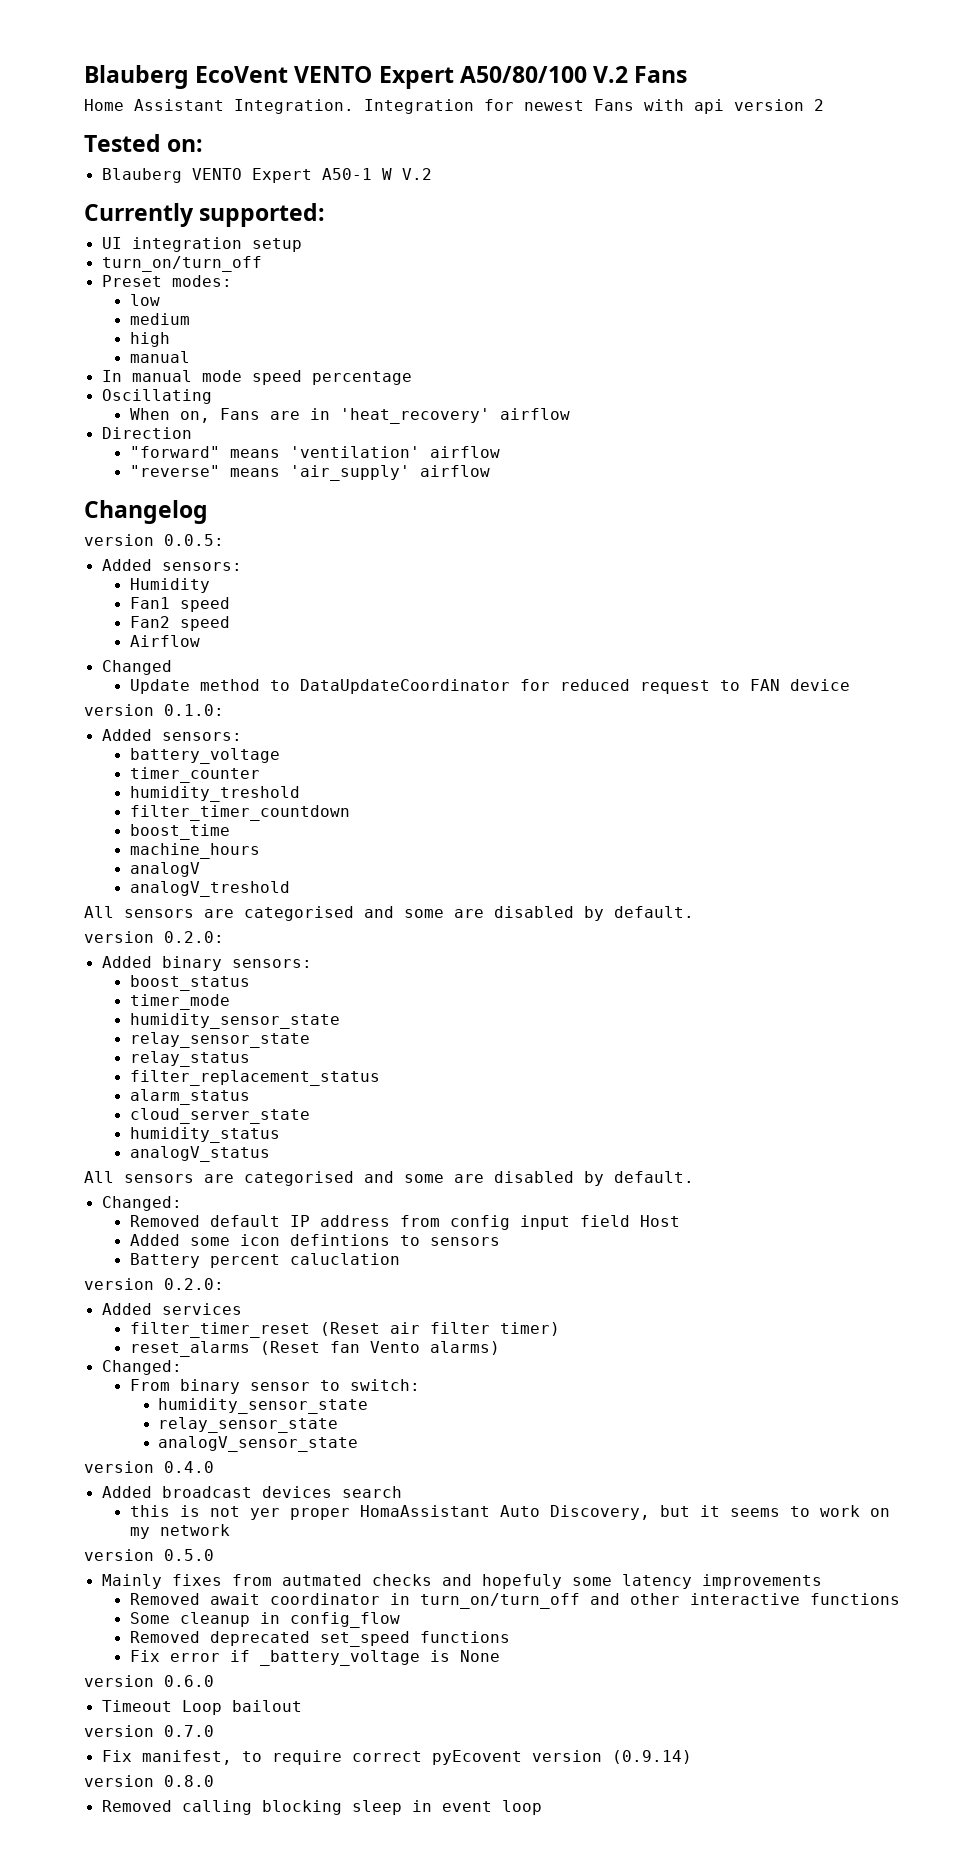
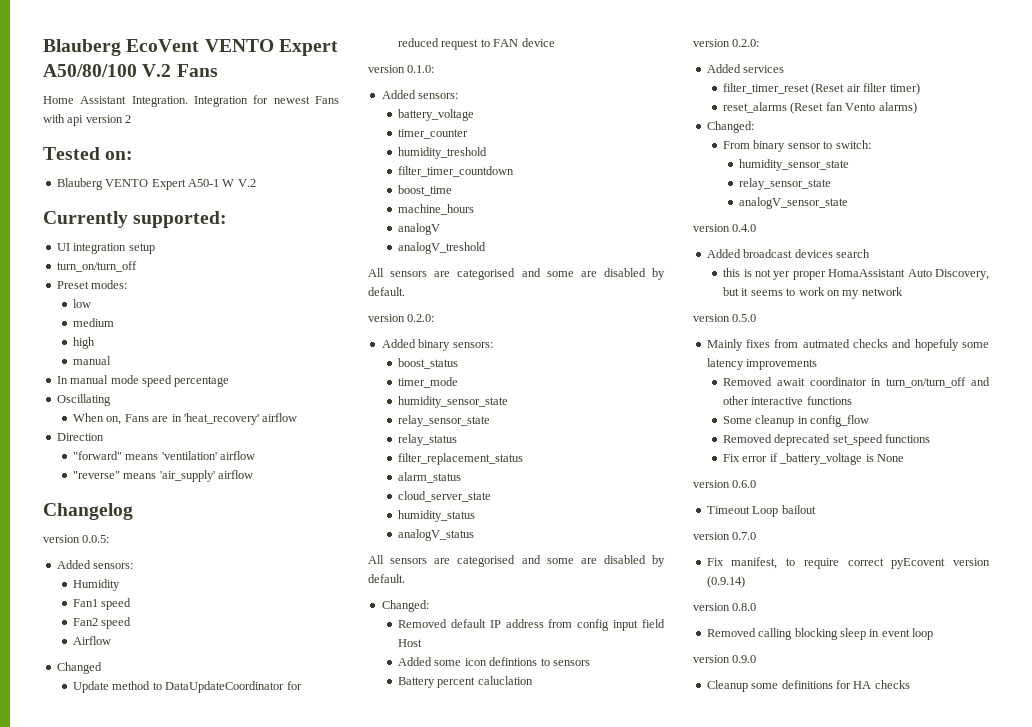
(542, 1807) none -> [693,655,757,663] [706,680,910,692] // version 0.9.0 // Cleanup some definitions for HA checks

